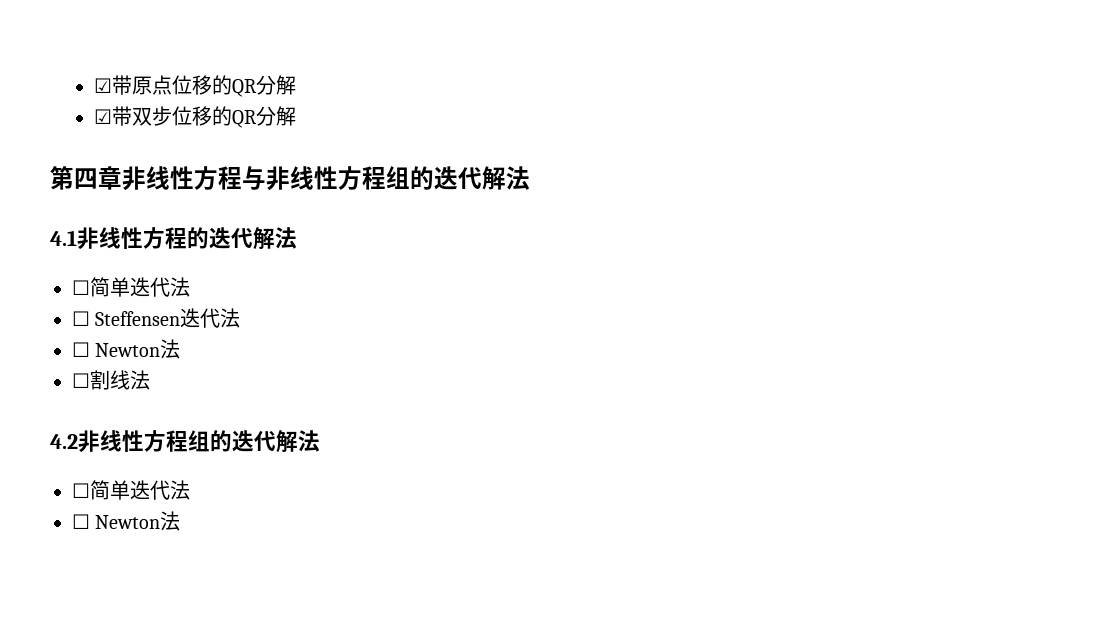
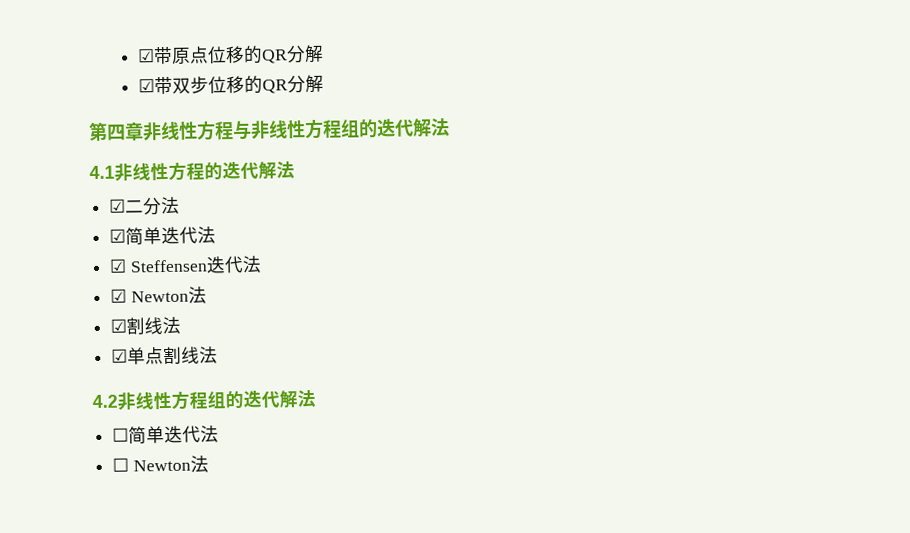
[72,277,190,297] [72,311,90,326] ☐简单迭代法 // ☐ -> [109,196,181,216] [109,226,217,246] [109,258,128,273] ☑二分法 // ☑简单迭代法 // ☑
[72,342,90,357] ☐ -> [110,288,128,303] ☑
[72,373,90,388] ☐ -> [110,316,182,335] [111,347,165,365] ☑割线法 // ☑单点

